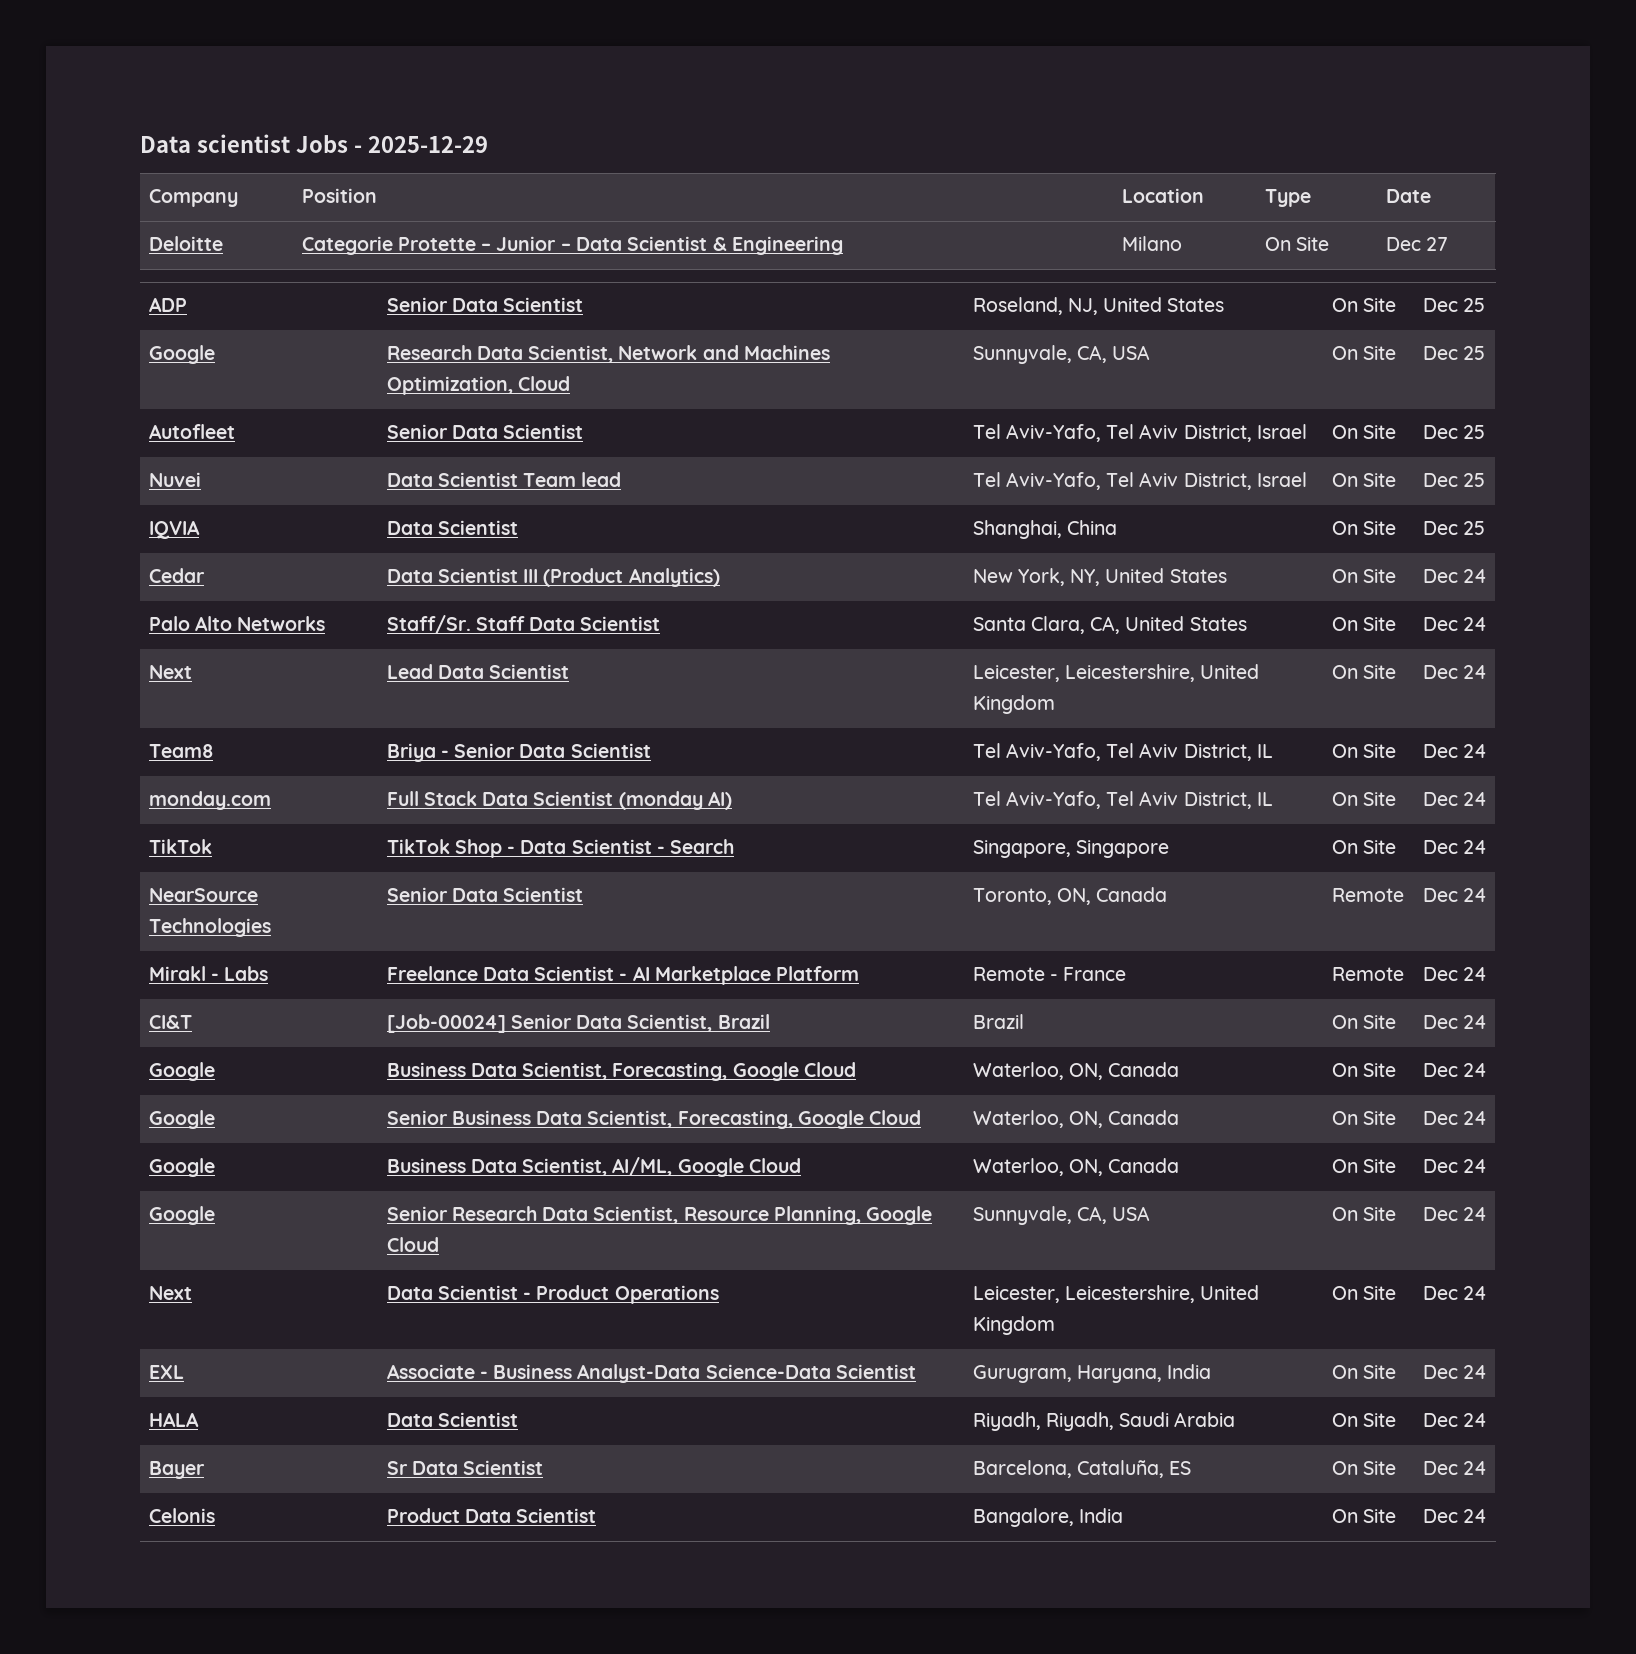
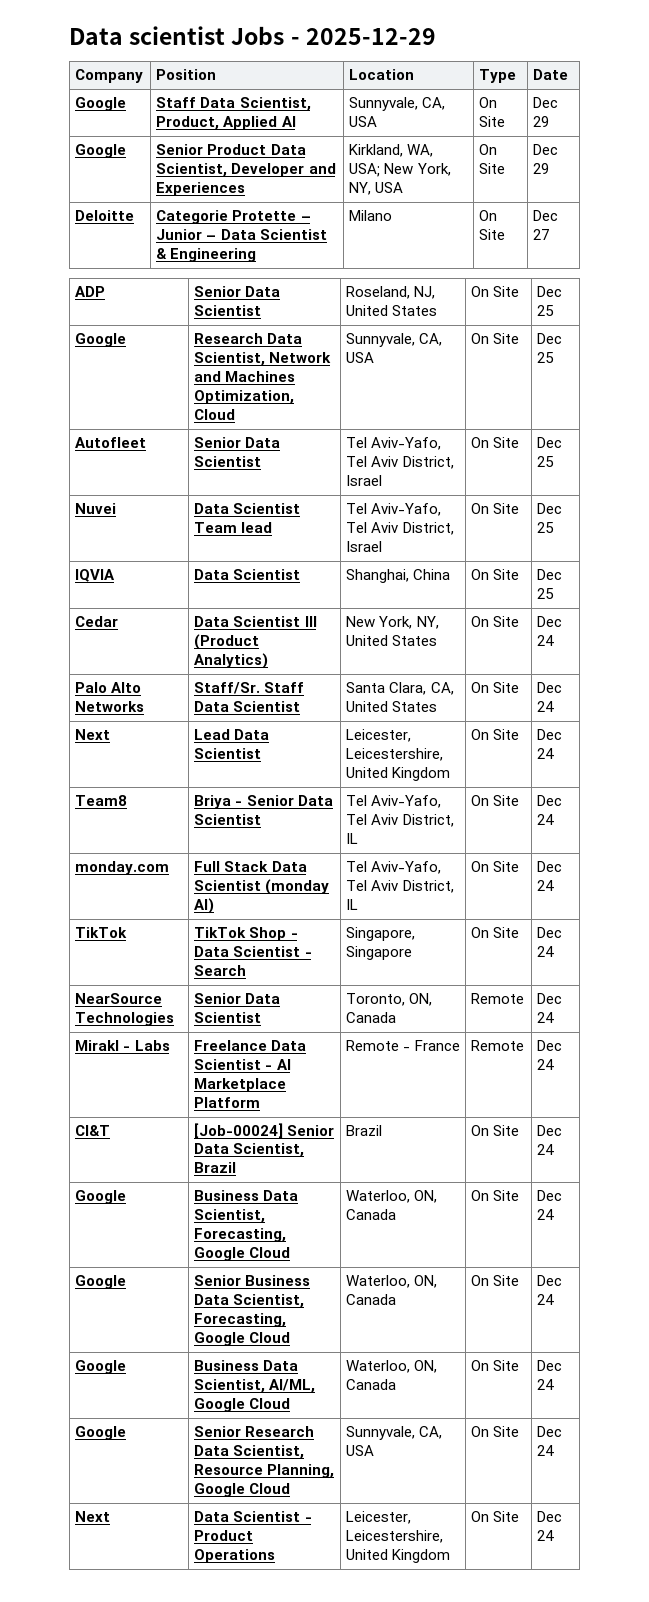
(1431, 196) none -> [75,97,127,111] [156,97,311,111] [156,116,296,130] [349,97,446,111] [349,116,378,127] [479,97,498,108] [479,116,506,127] [533,97,559,108] [533,116,550,127] [75,144,127,158] [156,144,306,155] [156,163,336,177] [156,182,246,196] [349,144,434,157] [349,163,451,177] [349,182,404,195] [479,144,498,155] [479,163,506,174] [533,144,559,155] [533,163,550,174] // Google | Staff Data Scientist, Product, Applied AI | Sunnyvale, CA, USA | On Site | Dec 29 // Google | Senior Product Data Scientist, Developer and Experiences | Kirkland, WA, USA; New York, NY, USA | On Site | Dec 29
[148,1365,184,1379] [386,1364,916,1383] [972,1364,1212,1383] [1331,1365,1396,1379] [1422,1365,1487,1379] [148,1412,199,1427] [386,1412,518,1427] [972,1412,1236,1431] [1331,1413,1396,1427] [1422,1413,1487,1427] [148,1461,205,1479] [386,1460,544,1475] [972,1460,1192,1478] [1331,1461,1396,1475] [1422,1461,1487,1475] [148,1508,215,1523] [386,1508,597,1523] [972,1508,1123,1527] [1331,1509,1396,1523] [1422,1509,1487,1523] // EXL | Associate - Business Analyst-Data Science-Data Scientist | Gurugram, Haryana, India | On Site | Dec 24 // HALA | Data Scientist | Riyadh, Riyadh, Saudi Arabia | On Site | Dec 24 // Bayer | Sr Data Scientist | Barcelona, Cataluña, ES | On Site | Dec 24 // Celonis | Product Data Scientist | Bangalore, India | On Site | Dec 24 -> (555, 1535) none

